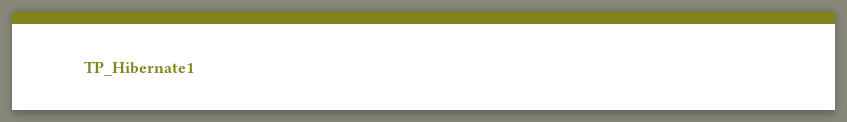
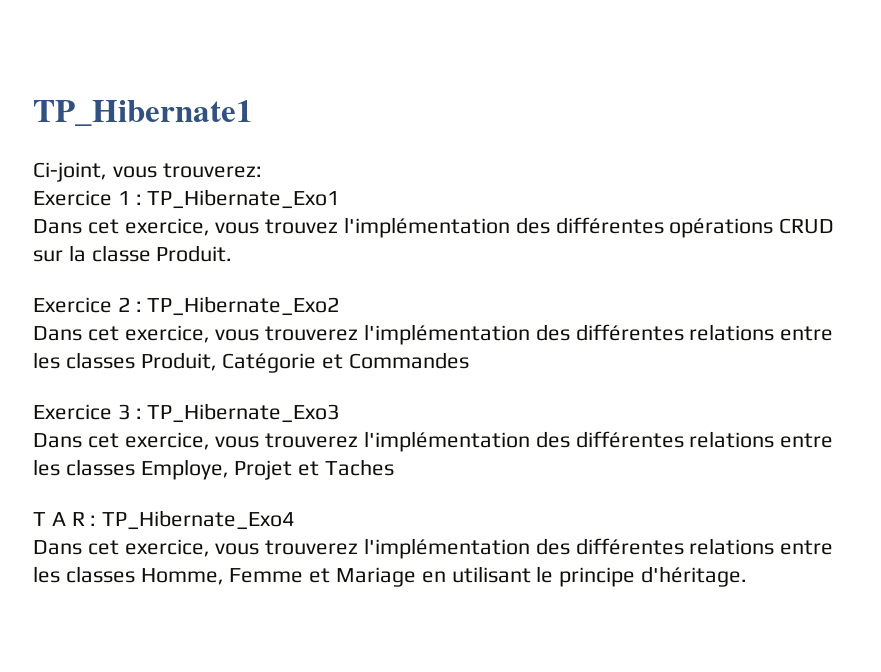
(194, 68) none -> [33,162,262,182] [33,189,340,209] [33,217,835,238] [33,245,233,262] [33,296,340,316] [33,324,834,345] [33,352,470,373] [33,403,340,423] [33,431,834,452] [33,459,395,480] [33,510,295,530] [33,538,834,559] [33,566,748,587] // Ci-joint, vous trouverez: // Exercice 1 : TP_Hibernate_Exo1 // Dans cet exercice, vous trouvez l'implémentation des différentes opérations CRUD sur la classe Produit. // Exercice 2 : TP_Hibernate_Exo2 // Dans cet exercice, vous trouverez l'implémentation des différentes relations entre les classes Produit, Catégorie et Commandes // Exercice 3 : TP_Hibernate_Exo3 // Dans cet exercice, vous trouverez l'implémentation des différentes relations entre les classes Employe, Projet et Taches // T A R : TP_Hibernate_Exo4 // Dans cet exercice, vous trouverez l'implémentation des différentes relations entre les classes Homme, Femme et Mariage en utilisant le principe d'héritage.

